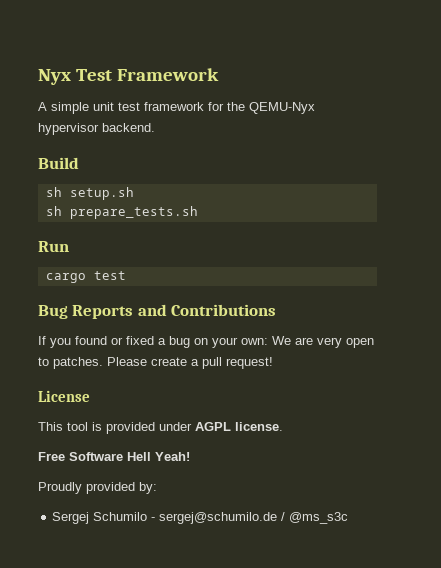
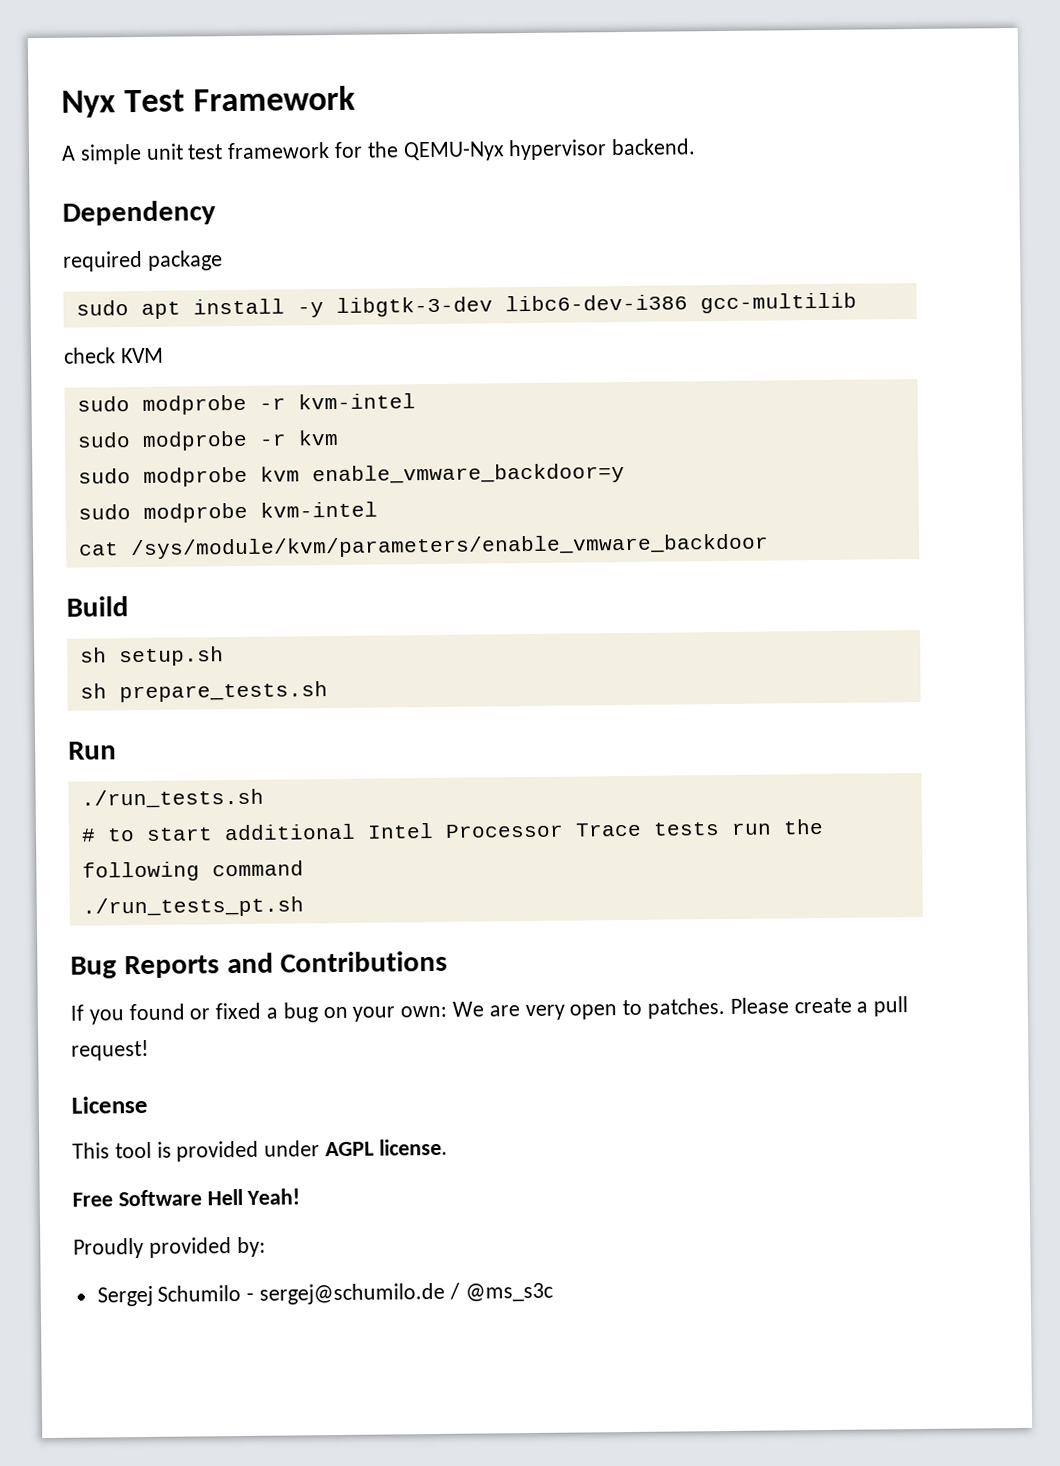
(155, 127) none -> [62,200,216,226] [63,250,223,272] [75,292,857,319] [64,347,164,364] [76,393,416,415] [76,429,339,451] [77,463,625,487] [77,501,378,523] [78,533,769,560] // Dependency // required package // sudo apt install -y libgtk-3-dev libc6-dev-i386 gcc-multilib // check KVM // sudo modprobe -r kvm-intel // sudo modprobe -r kvm // sudo modprobe kvm enable_vmware_backdoor=y // sudo modprobe kvm-intel // cat /sys/module/kvm/parameters/enable_vmware_backdoor
[45,271,126,283] cargo test -> [80,788,264,809] [80,818,824,842] [81,860,304,882] [81,896,304,918] ./run_tests.sh // # to start additional Intel Processor Trace tests run the following command // ./run_tests_pt.sh

